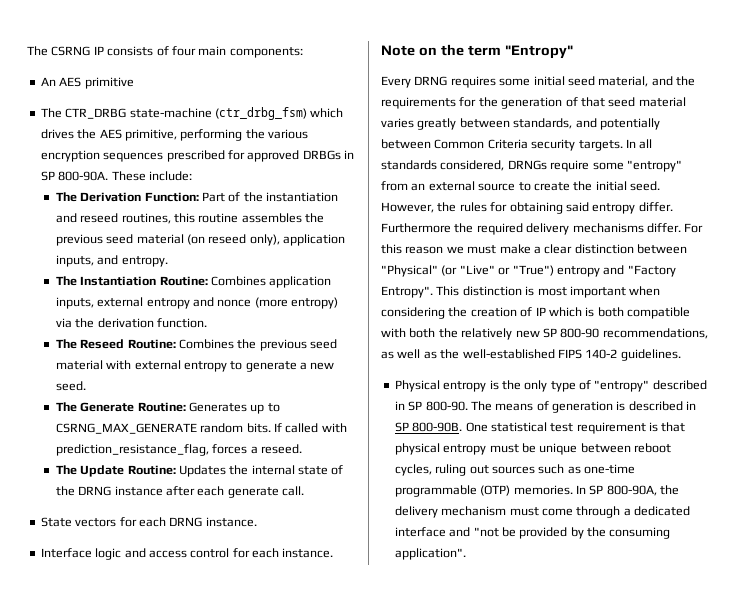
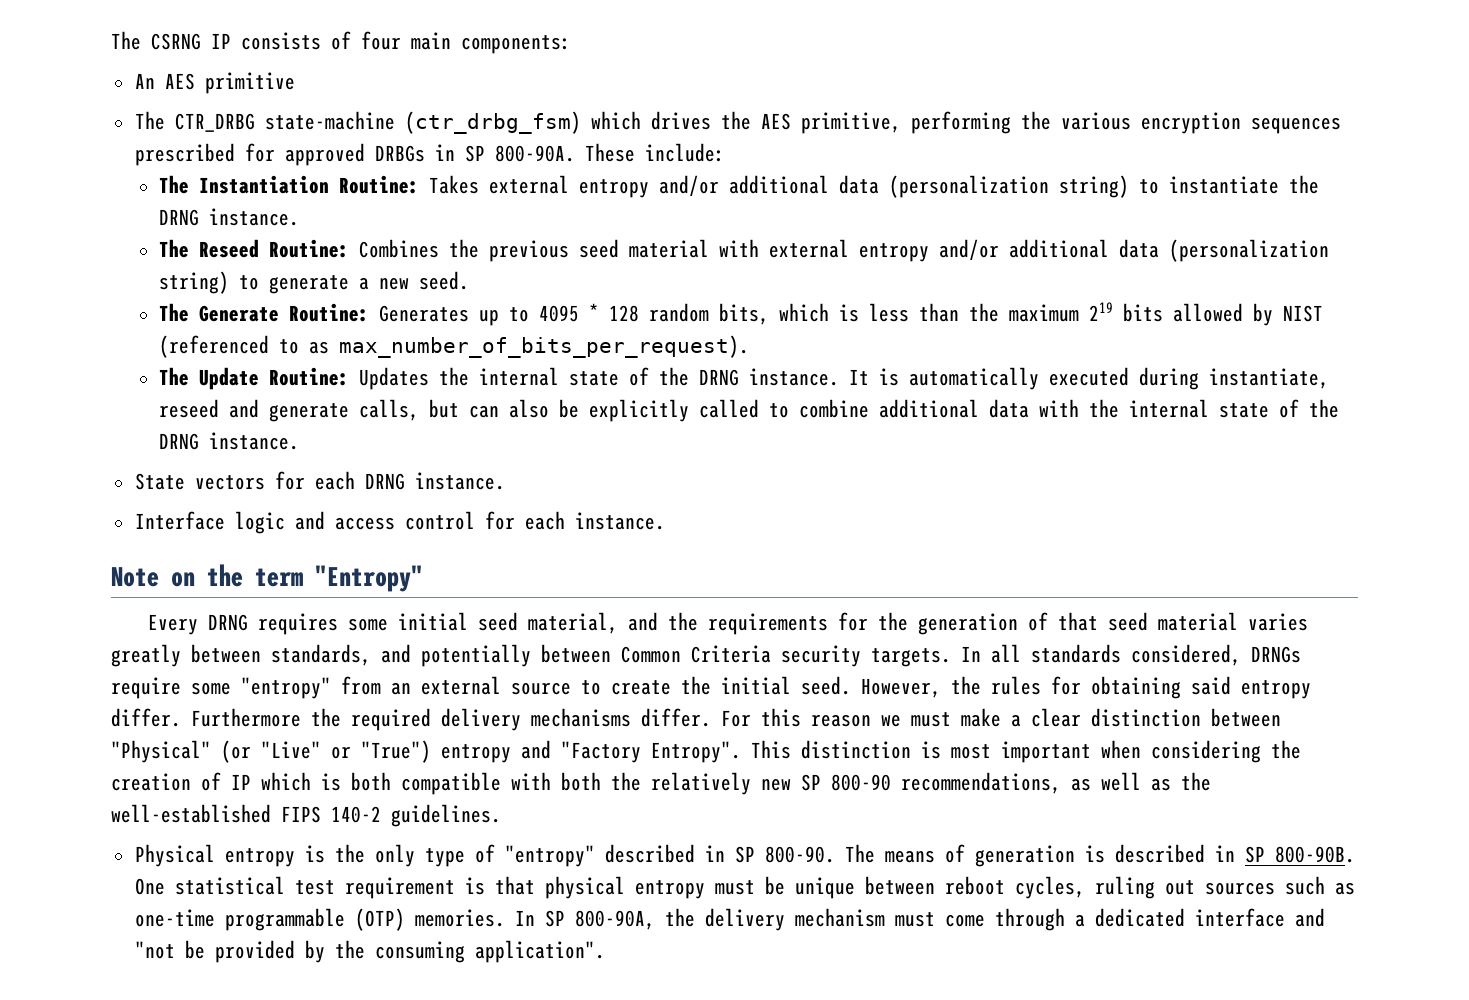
[80,192,338,202] [55,213,324,224] [55,234,345,246] [55,255,168,267] [55,276,332,288] [55,297,338,309] [55,318,207,328] Derivation Function: Part of the instantiation and reseed routines, this routine assembles the previous seed material (on reseed only), application inputs, and entropy. // The Instantiation Routine: Combines application inputs, external entropy and nonce (more entropy) via the derivation function. -> [199,175,1320,198] [159,208,300,226] Instantiation Routine: Takes external entropy and/or additional data (personalization string) to instantiate the DRNG instance.
(227, 366) none -> [939,239,1330,262] [159,271,230,294] and/or additional data (personalization string)
[55,423,347,434] [55,444,302,456] CSRNG_MAX_GENERATE random bits. If called with prediction_resistance_flag, forces a reseed. -> [539,302,1324,326] [159,335,750,358] 4095 * 128 random bits, which is less than the maximum 219 bits allowed by NIST (referenced to as max_number_of_bits_per_request).
[114,486,304,498] instance after each generate call. -> [749,367,1330,390] [159,399,1340,422] [159,432,300,450] instance. It is automatically executed during instantiate, reseed and generate calls, but can also be explicitly called to combine additional data with the internal state of the DRNG instance.

